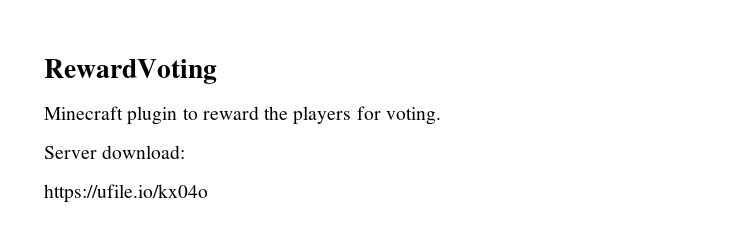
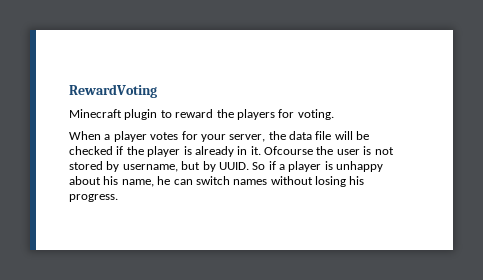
[44,145,186,159] [44,184,208,203] Server download: // https://ufile.io/kx04o -> [69,131,370,142] [69,146,394,157] [69,161,384,172] [69,176,365,187] [69,194,118,202] When a player votes for your server, the data file will be checked if the player is already in it. Ofcourse the user is not stored by username, but by UUID. So if a player is unhappy about his name, he can switch names without losing his progress.

